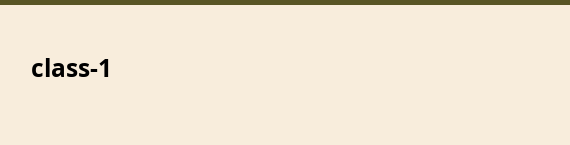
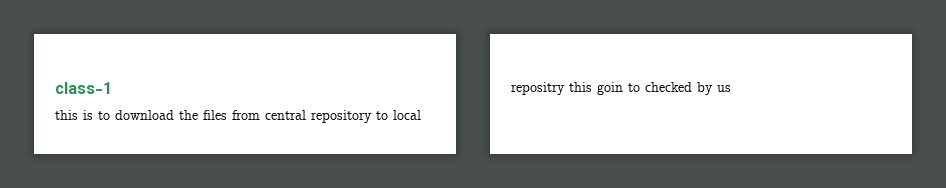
(112, 67) none -> [55,110,421,123] [511,82,731,95] // this is to download the files from central repository to local repositry this goin to checked by us

